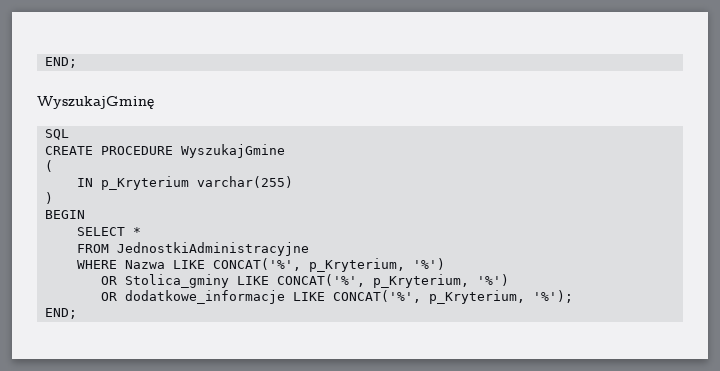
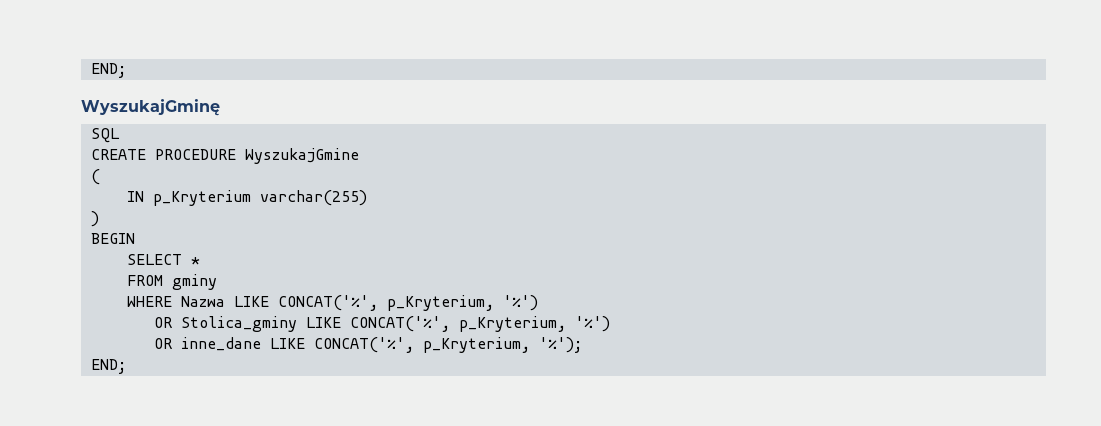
[117,242,310,256] JednostkiAdministracyjne -> [172,274,218,290] gminy
[125,290,286,304] dodatkowe_informacje -> [181,337,262,351] inne_dane

